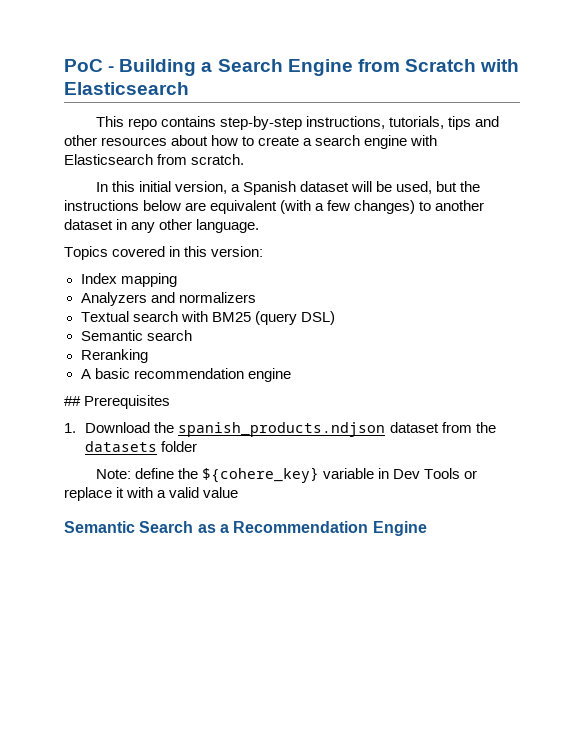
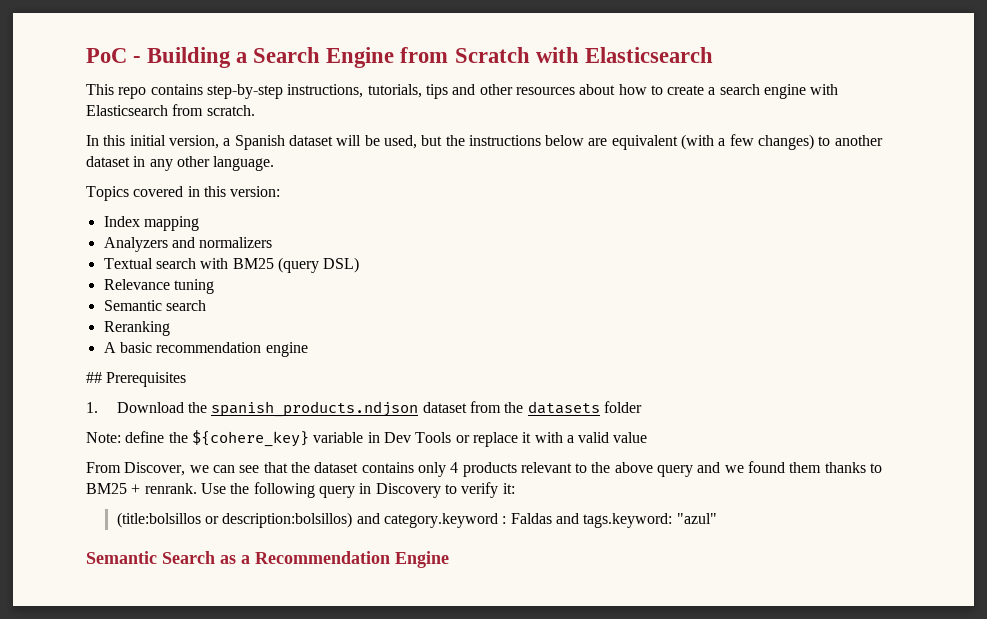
(335, 318) none -> [103,279,214,294] // Relevance tuning
(239, 492) none -> [86,461,883,477] [86,482,515,498] [116,512,717,528] // From Discover, we can see that the dataset contains only 4 products relevant to the above query and we found them thanks to BM25 + renrank. Use the following query in Discovery to verify it: // (title:bolsillos or description:bolsillos) and category.keyword : Faldas and tags.keyword: "azul"

